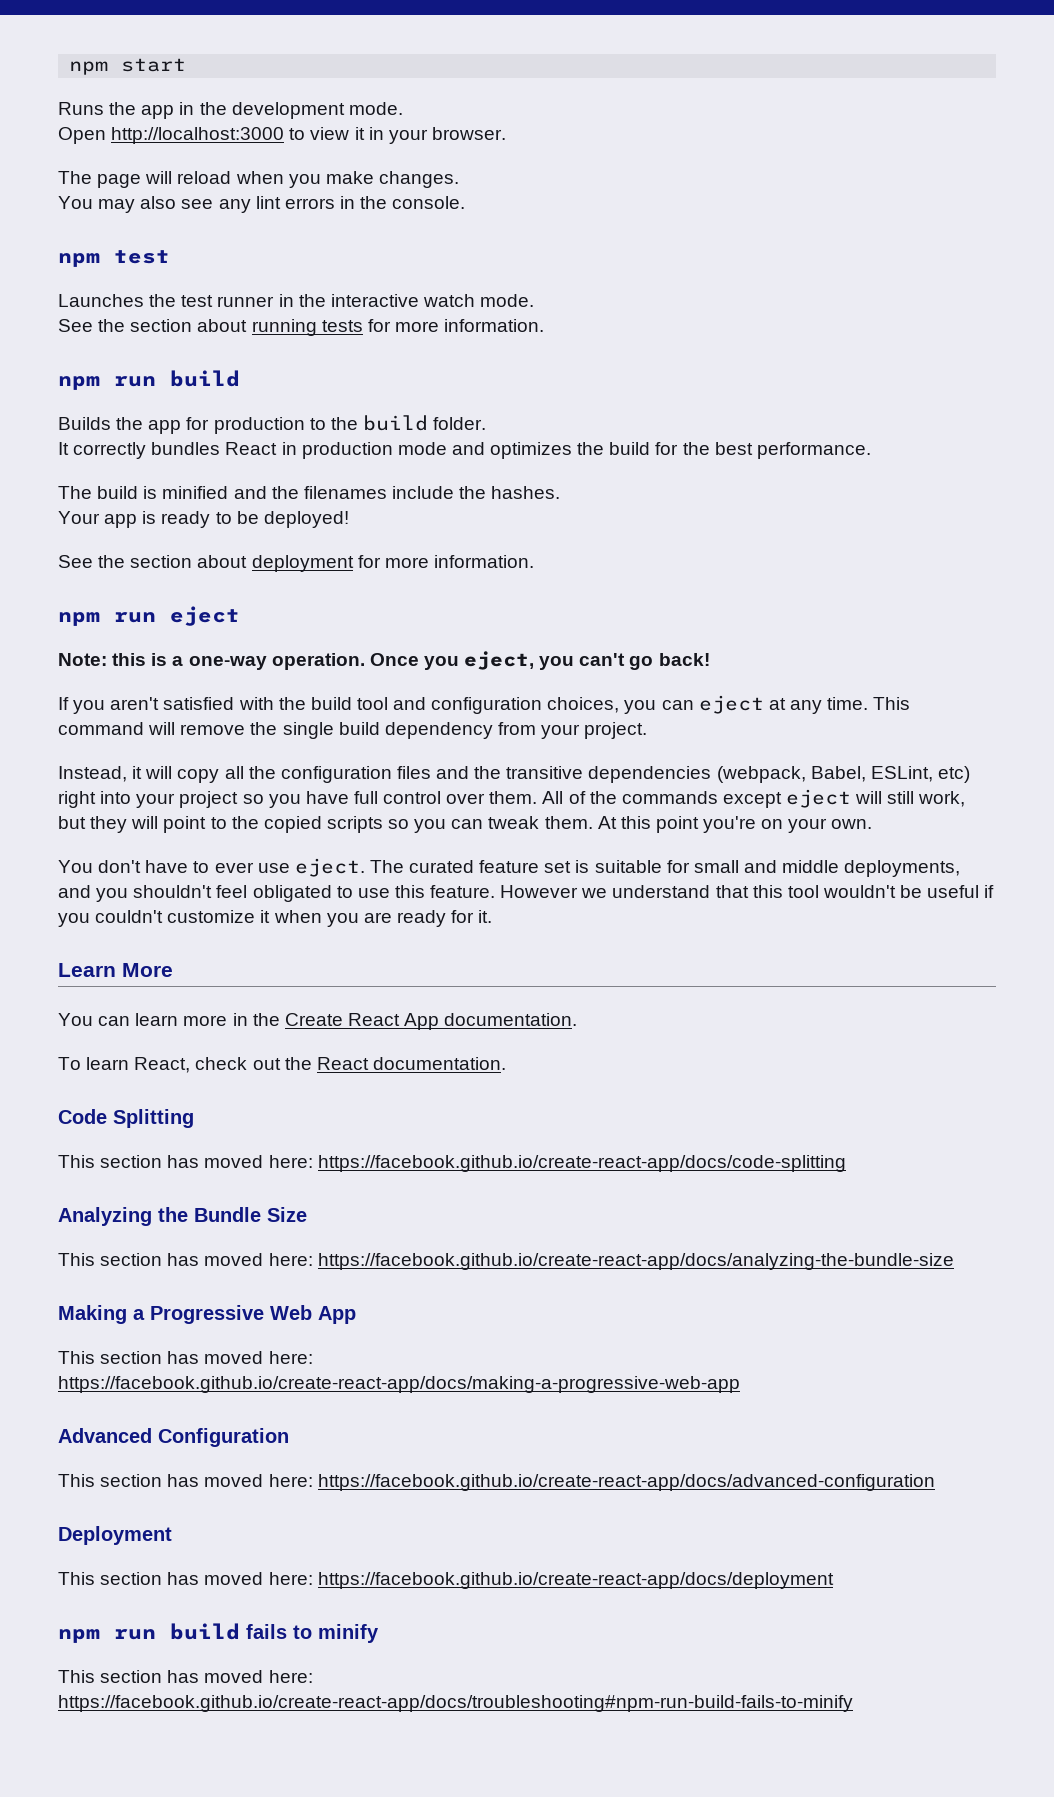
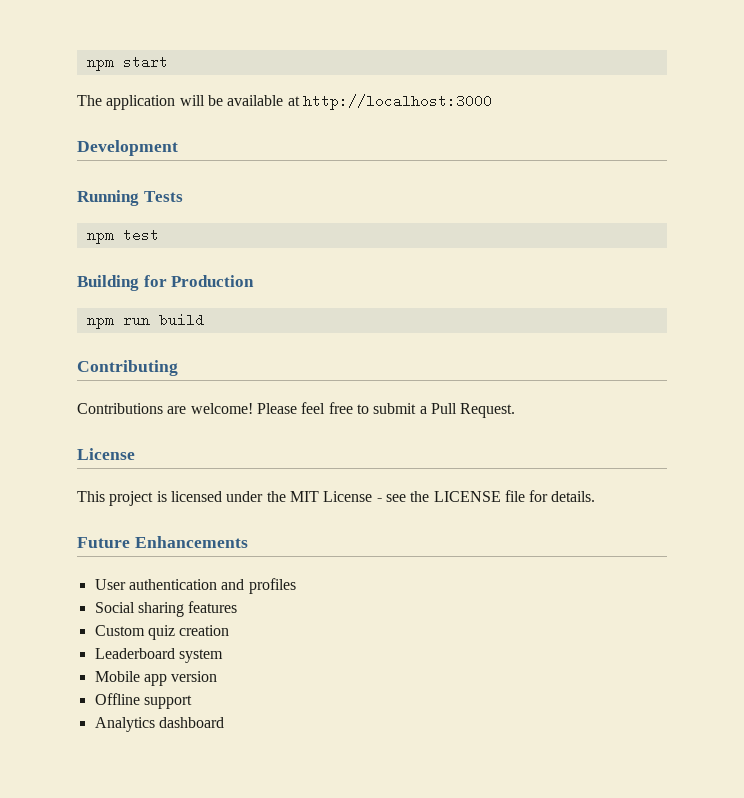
[58,102,403,119] [58,127,506,144] [58,171,459,188] [58,196,466,213] [58,250,170,267] [58,294,535,307] [58,319,545,336] [58,370,240,390] [58,415,487,434] [58,442,871,459] [58,486,561,499] [58,511,349,528] [58,555,534,572] [58,606,240,626] [58,651,710,670] [58,695,911,714] [58,722,648,739] [58,766,970,783] [58,789,966,808] [58,816,873,833] [58,858,961,877] [58,885,995,902] [58,910,493,927] [58,963,173,977] [58,1013,578,1030] [58,1057,506,1073] [58,1109,194,1128] [58,1155,846,1172] [58,1207,307,1226] [58,1253,954,1270] [58,1305,356,1324] [58,1351,313,1364] [58,1376,740,1393] [58,1428,289,1447] [58,1474,935,1491] [58,1526,172,1545] [58,1572,834,1589] [58,1623,379,1643] [58,1670,313,1683] [58,1695,853,1712] Runs the app in the development mode. // Open http://localhost:3000 to view it in your browser. // The page will reload when you make changes. // You may also see any lint errors in the console. // npm test // Launches the test runner in the interactive watch mode. // See the section about running tests for more information. // npm run build // Builds the app for production to the build folder. // It correctly bundles React in production mode and optimizes the build for the best performance. // The build is minified and the filenames include the hashes. // Your app is ready to be deployed! // See the section about deployment for more information. // npm run eject // Note: this is a one-way operation. Once you eject, you can't go back! // If you aren't satisfied with the build tool and configuration choices, you can eject at any time. This command will remove the single build dependency from your project. // Instead, it will copy all the configuration files and the transitive dependencies (webpack, Babel, ESLint, etc) right into your project so you have full control over them. All of the commands except eject will still work, but they will point to the copied scripts so you can tweak them. At this point you're on your own. // You don't have to ever use eject. The curated feature set is suitable for small and middle deployments, and you shouldn't feel obligated to use this feature. However we understand that this tool wouldn't be useful if you couldn't customize it when you are ready for it. // Learn More // You can learn more in the Create React App documentation. // To learn React, check out the React documentation. // Code Splitting // This section has moved here: https://facebook.github.io/create-react-app/docs/code-splitting // Analyzing the Bundle Size // This section has moved here: https://facebook.github.io/create-react-app/docs/analyzing-the-bundle-size // Making a Progressive Web App // This section has moved here: https://facebook.github.io/create-react-app/docs/making-a-progressive-web-app // Advanced Configuration // This section has moved here: https://facebook.github.io/create-react-app/docs/advanced-configuration // Deployment // This section has moved here: https://facebook.github.io/create-react-app/docs/deployment // npm run build fails to minify // This section has moved here: https://facebook.github.io/create-react-app/docs/troubleshooting#npm-run-build-fails-to-minify -> [77,94,492,110] [77,140,178,156] [77,190,183,206] [86,228,159,244] [77,275,255,291] [86,313,204,329] [77,360,178,376] [77,402,516,418] [77,448,135,460] [77,490,596,506] [77,536,248,548] [94,578,296,594] [94,601,238,617] [94,625,230,640] [94,648,223,663] [94,671,218,686] [94,693,192,709] [94,717,224,732] The application will be available at http://localhost:3000 // Development // Running Tests // npm test // Building for Production // npm run build // Contributing // Contributions are welcome! Please feel free to submit a Pull Request. // License // This project is licensed under the MIT License - see the LICENSE file for details. // Future Enhancements // User authentication and profiles // Social sharing features // Custom quiz creation // Leaderboard system // Mobile app version // Offline support // Analytics dashboard

